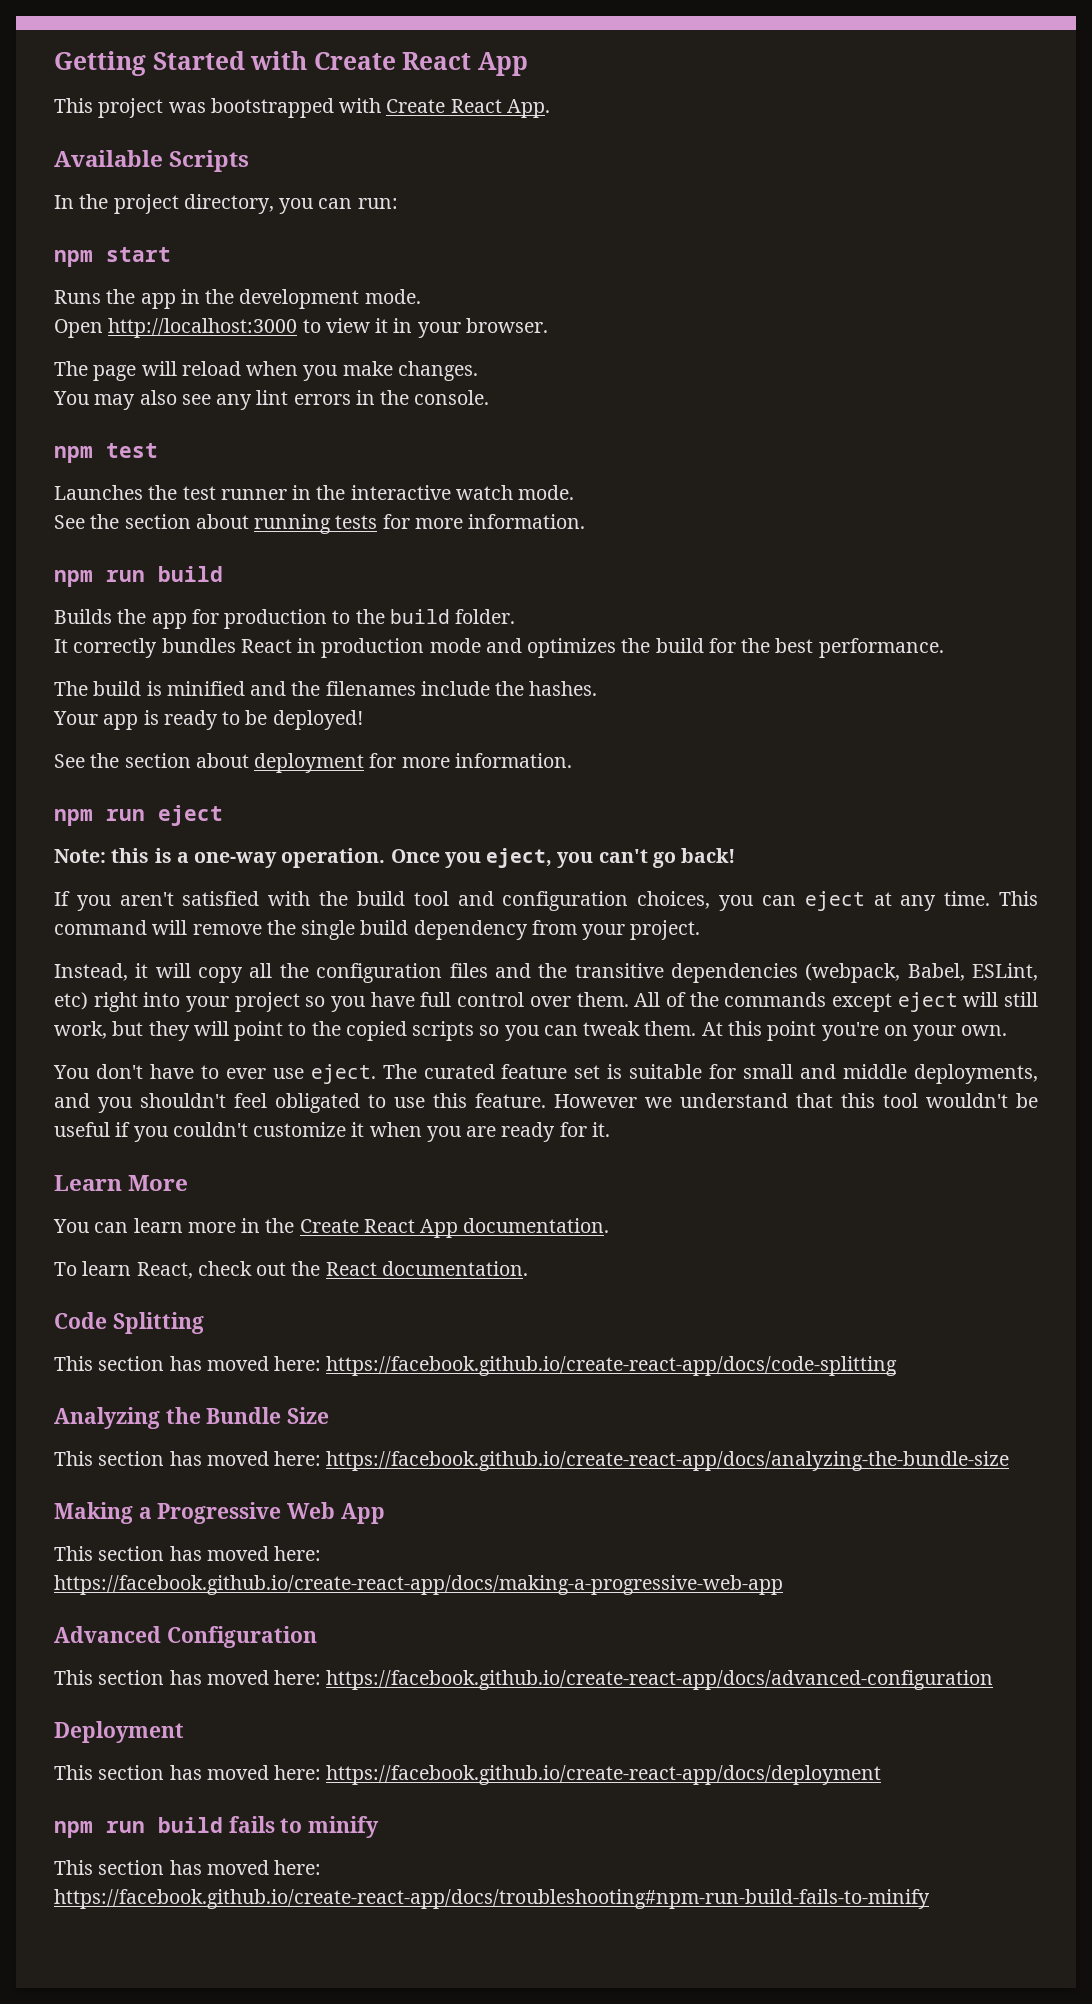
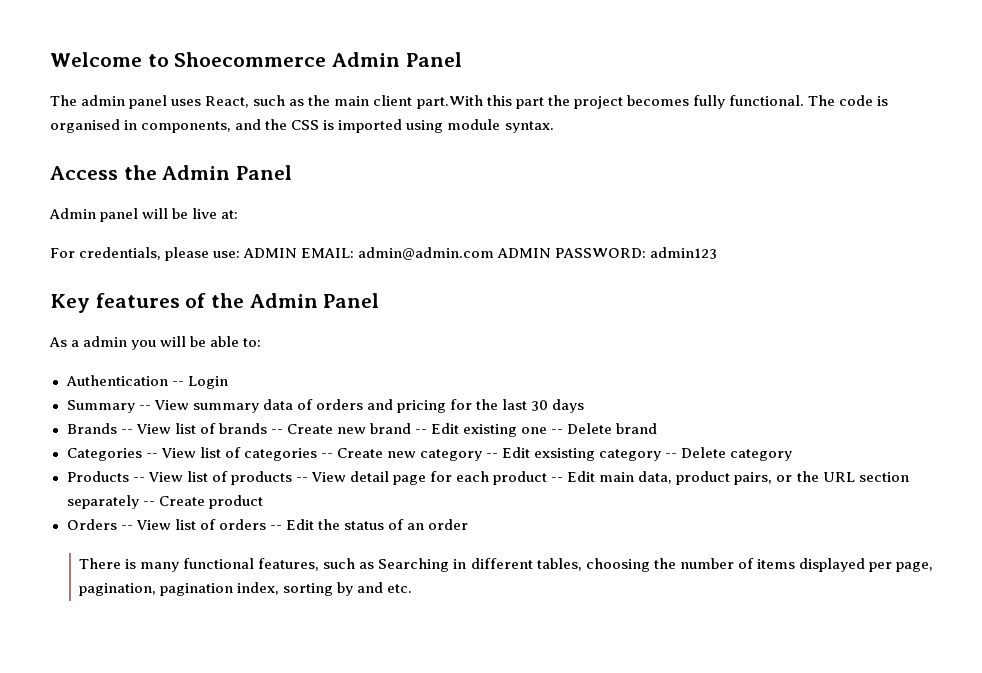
[54,51,529,76] [54,98,550,118] [54,150,250,172] [54,194,398,214] [54,247,171,267] [54,289,421,309] [54,318,548,338] [54,361,478,381] [53,390,490,410] [54,443,158,463] [54,485,575,500] [54,514,586,534] [54,566,223,587] [54,609,516,629] [54,638,944,658] [54,681,598,696] [53,710,363,730] [54,753,572,773] [54,805,223,826] [54,848,736,868] [54,891,1039,911] [54,920,701,940] [54,963,1038,983] [54,992,1039,1012] [54,1021,1008,1041] [53,1064,1039,1084] [54,1093,1038,1113] [54,1122,610,1142] [54,1175,189,1191] [53,1218,610,1238] [54,1261,528,1279] [54,1312,204,1334] [54,1356,898,1376] [54,1407,330,1429] [54,1451,1010,1471] [54,1502,385,1524] [54,1546,322,1561] [54,1575,783,1595] [54,1626,317,1648] [54,1670,994,1690] [54,1721,184,1743] [54,1765,882,1785] [54,1816,380,1838] [54,1860,322,1875] [54,1889,930,1909] Getting Started with Create React App // This project was bootstrapped with Create React App. // Available Scripts // In the project directory, you can run: // npm start // Runs the app in the development mode. // Open http://localhost:3000 to view it in your browser. // The page will reload when you make changes. // You may also see any lint errors in the console. // npm test // Launches the test runner in the interactive watch mode. // See the section about running tests for more information. // npm run build // Builds the app for production to the build folder. // It correctly bundles React in production mode and optimizes the build for the best performance. // The build is minified and the filenames include the hashes. // Your app is ready to be deployed! // See the section about deployment for more information. // npm run eject // Note: this is a one-way operation. Once you eject, you can't go back! // If you aren't satisfied with the build tool and configuration choices, you can eject at any time. This command will remove the single build dependency from your project. // Instead, it will copy all the configuration files and the transitive dependencies (webpack, Babel, ESLint, etc) right into your project so you have full control over them. All of the commands except eject will still work, but they will point to the copied scripts so you can tweak them. At this point you're on your own. // You don't have to ever use eject. The curated feature set is suitable for small and middle deployments, and you shouldn't feel obligated to use this feature. However we understand that this tool wouldn't be useful if you couldn't customize it when you are ready for it. // Learn More // You can learn more in the Create React App documentation. // To learn React, check out the React documentation. // Code Splitting // This section has moved here: https://facebook.github.io/create-react-app/docs/code-splitting // Analyzing the Bundle Size // This section has moved here: https://facebook.github.io/create-react-app/docs/analyzing-the-bundle-size // Making a Progressive Web App // This section has moved here: https://facebook.github.io/create-react-app/docs/making-a-progressive-web-app // Advanced Configuration // This section has moved here: https://facebook.github.io/create-react-app/docs/advanced-configuration // Deployment // This section has moved here: https://facebook.github.io/create-react-app/docs/deployment // npm run build fails to minify // This section has moved here: https://facebook.github.io/create-react-app/docs/troubleshooting#npm-run-build-fails-to-minify -> [50,52,462,67] [50,95,888,109] [50,119,554,133] [50,165,293,180] [49,208,239,222] [50,247,718,261] [50,293,380,313] [49,336,262,350] [65,375,228,389] [66,399,585,413] [66,423,658,437] [66,447,793,461] [66,471,909,485] [66,495,263,509] [66,519,469,530] [79,558,933,572] [79,582,413,596] Welcome to Shoecommerce Admin Panel // The admin panel uses React, such as the main client part.With this part the project becomes fully functional. The code is organised in components, and the CSS is imported using module syntax. // Access the Admin Panel // Admin panel will be live at: // For credentials, please use: ADMIN EMAIL: admin@admin.com ADMIN PASSWORD: admin123 // Key features of the Admin Panel // As a admin you will be able to: // Authentication -- Login // Summary -- View summary data of orders and pricing for the last 30 days // Brands -- View list of brands -- Create new brand -- Edit existing one -- Delete brand // Categories -- View list of categories -- Create new category -- Edit exsisting category -- Delete category // Products -- View list of products -- View detail page for each product -- Edit main data, product pairs, or the URL section separately -- Create product // Orders -- View list of orders -- Edit the status of an order // There is many functional features, such as Searching in different tables, choosing the number of items displayed per page, pagination, pagination index, sorting by and etc.

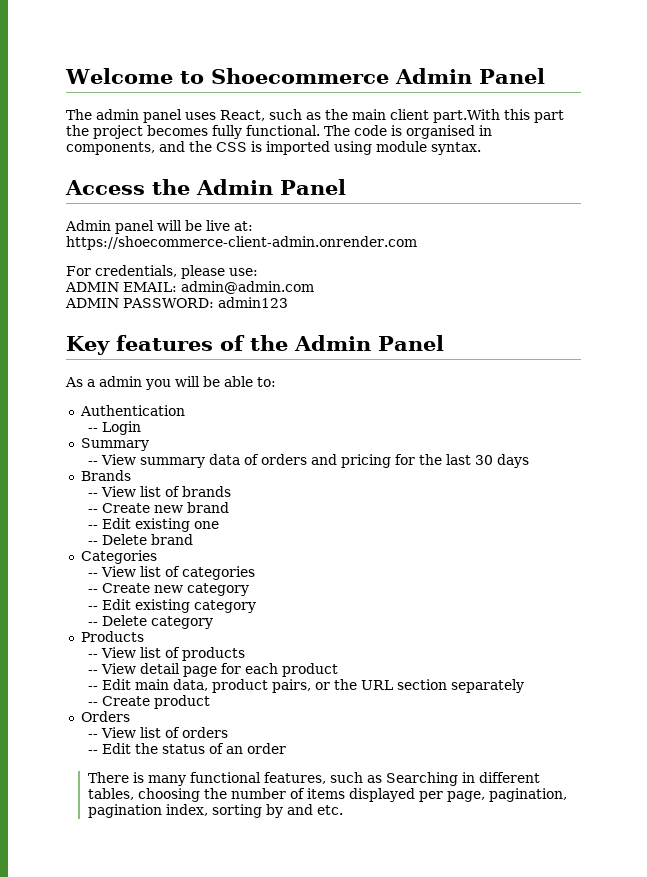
(239, 214) none -> [66,236,417,250] https://shoecommerce-client-admin.onrender.com
(241, 254) none -> (258, 272) //
(495, 253) none -> (314, 287) //
(168, 380) none -> (185, 410) //
(135, 406) none -> (149, 444) //
(117, 428) none -> (131, 475) //
(267, 428) none -> (231, 491) //
(411, 428) none -> (229, 507) //
(548, 430) none -> (219, 525) //
(142, 454) none -> (157, 557) //
(317, 454) none -> (255, 573) //
[486,447,662,461] -- Edit exsisting category -> [87,599,256,613] // -- Edit existing category //
(129, 476) none -> (144, 636) //
(292, 478) none -> (245, 654) //
(548, 478) none -> (338, 670) //
(139, 502) none -> (524, 686) //
(117, 524) none -> (130, 716) //
(266, 524) none -> (228, 732) //

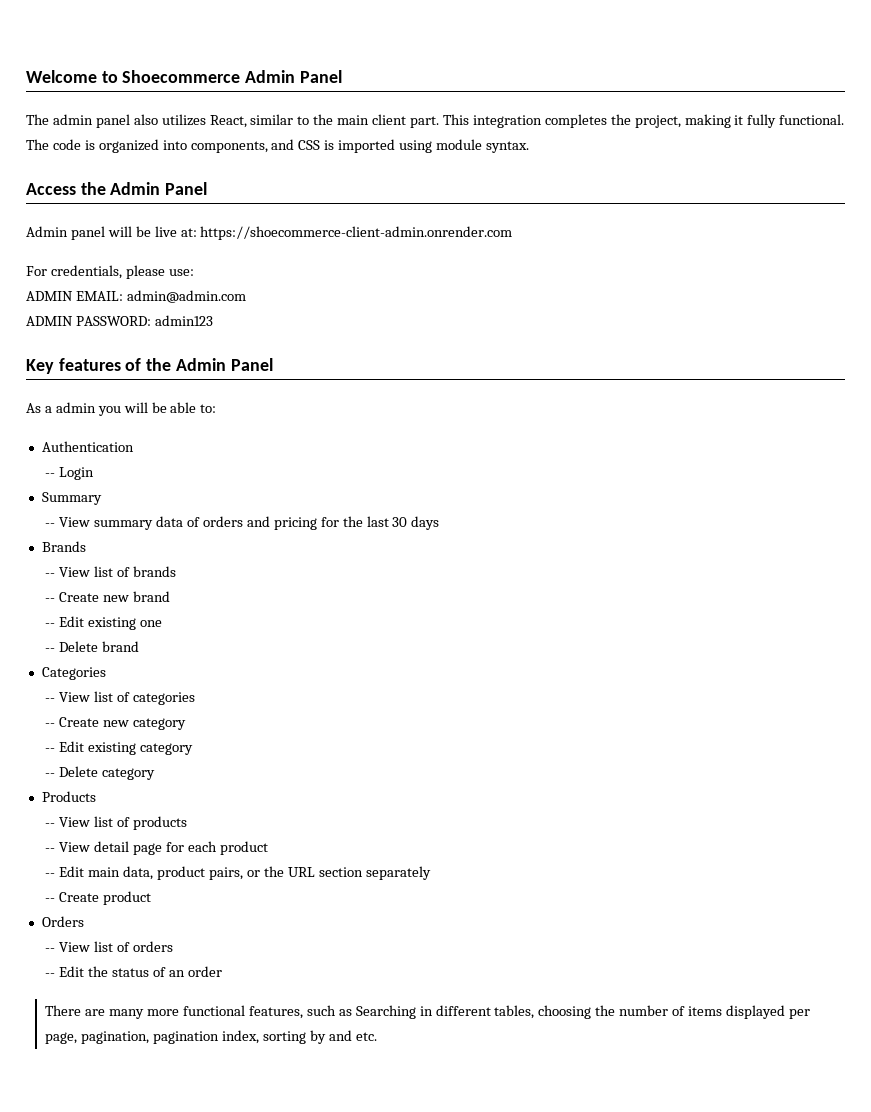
[185,109,564,123] [66,125,208,139] uses React, such as the main client part.With this part the project becomes -> [133,114,744,128] also utilizes React, similar to the main client part. This integration completes the project, making it
[406,125,492,139] organised in -> [98,139,187,153] organized into
[189,141,212,152] the -> (295, 144) none
[132,772,186,786] is many -> [85,1009,180,1019] are many more

